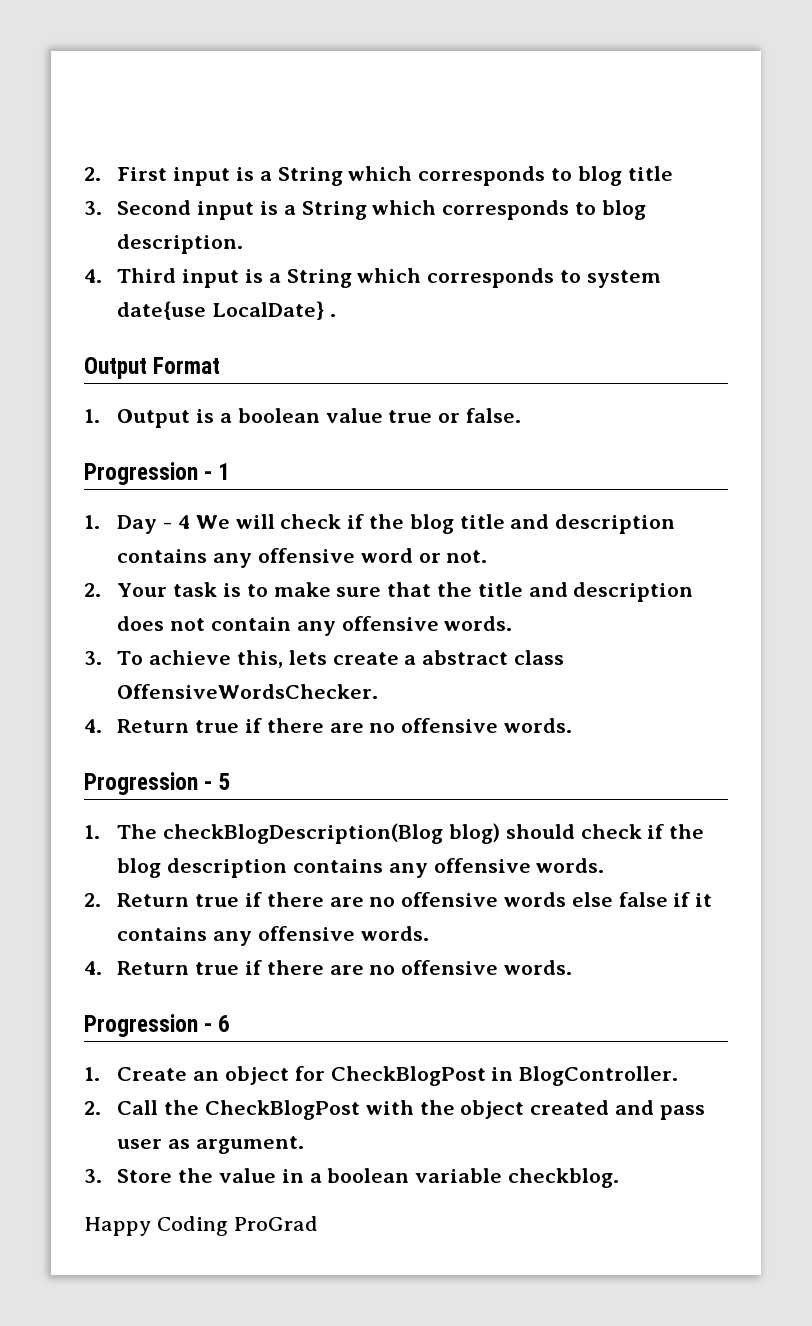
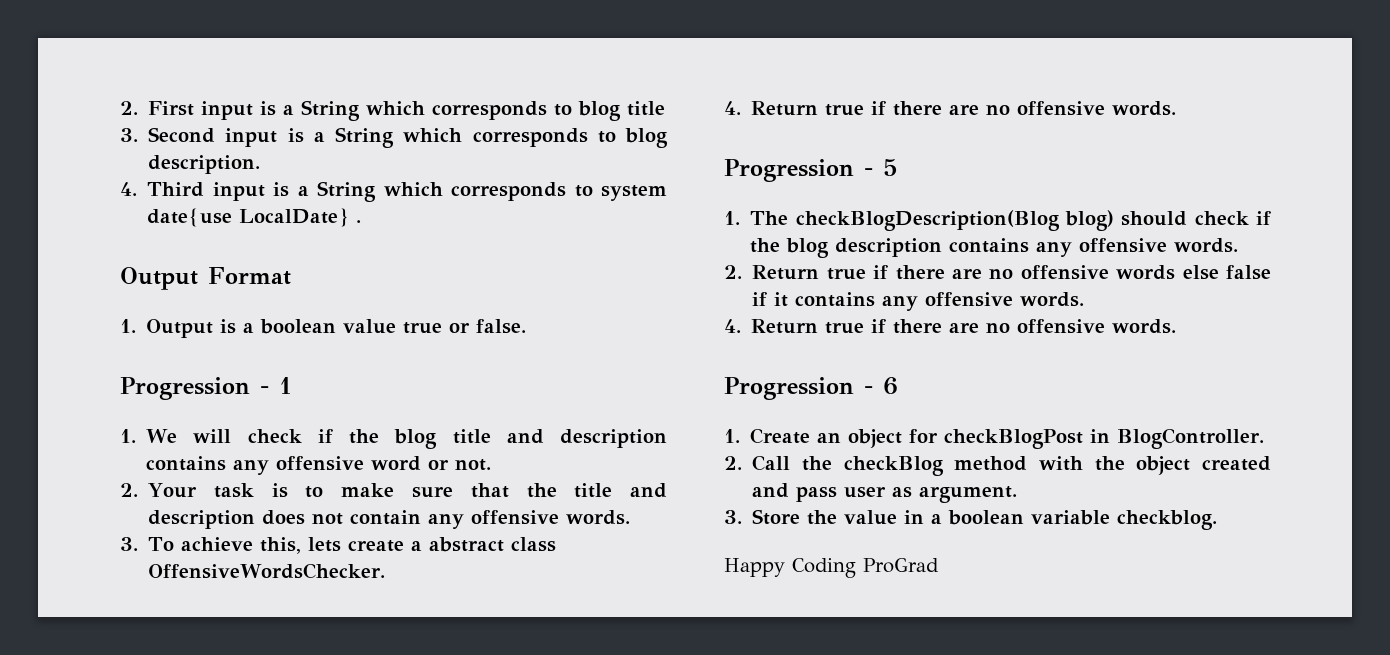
[117,515,190,534] Day - 4 -> (136, 436) none
[330,1066,486,1086] CheckBlogPost -> [944,429,1084,449] checkBlogPost
[204,1100,360,1120] CheckBlogPost -> [843,456,1028,476] checkBlog method

